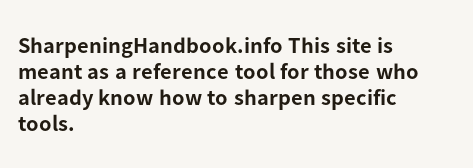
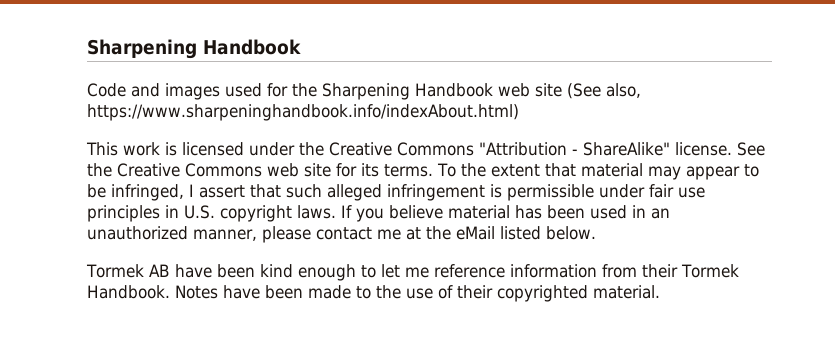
[18,37,394,58] [18,62,419,79] [18,88,397,110] [18,114,75,131] SharpeningHandbook.info This site is meant as a reference tool for those who already know how to sharpen specific tools. -> [87,39,301,59] [87,83,641,100] [87,104,519,121] [86,142,765,156] [87,163,759,180] [87,184,705,201] [87,205,670,222] [87,226,596,243] [86,264,739,281] [87,285,660,302] Sharpening Handbook // Code and images used for the Sharpening Handbook web site (See also, https://www.sharpeninghandbook.info/indexAbout.html) // This work is licensed under the Creative Commons "Attribution - ShareAlike" license. See the Creative Commons web site for its terms. To the extent that material may appear to be infringed, I assert that such alleged infringement is permissible under fair use principles in U.S. copyright laws. If you believe material has been used in an unauthorized manner, please contact me at the eMail listed below. // Tormek AB have been kind enough to let me reference information from their Tormek Handbook. Notes have been made to the use of their copyrighted material.

